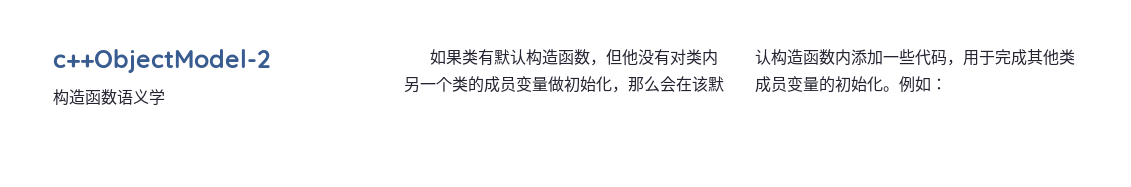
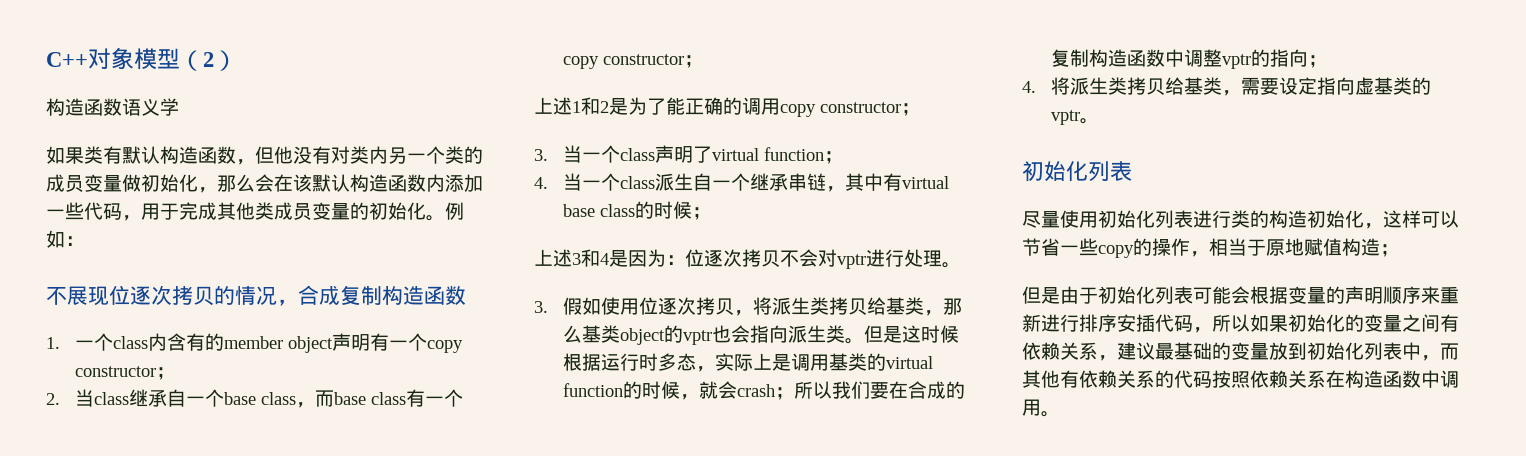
[53,49,270,73] c++ObjectModel-2 -> [46,47,237,71] C++对象模型（2）
(947, 84) none -> [46,285,466,306] [46,333,464,353] [75,366,176,380] [46,389,464,408] [563,54,704,69] [534,97,920,117] [534,145,844,164] [534,173,950,192] [563,201,712,220] [534,249,961,269] [534,297,963,316] [563,325,960,345] [563,353,934,372] [563,381,966,400] [1051,49,1328,69] [1022,77,1432,96] [1051,110,1100,125] [1022,161,1132,182] [1022,210,1459,229] [1022,238,1399,258] [1022,286,1459,304] [1022,314,1459,333] [1022,342,1459,361] [1022,370,1459,388] [1022,399,1060,417] // 不展现位逐次拷贝的情况，合成复制构造函数 // 1.一个class内含有的member object声明有一个copy constructor； // 2.当class继承自一个base class，而base class有一个copy constructor； // 上述1和2是为了能正确的调用copy constructor； // 3.当一个class声明了virtual function； // 4.当一个class派生自一个继承串链，其中有virtual base class的时候； // 上述3和4是因为：位逐次拷贝不会对vptr进行处理。 // 3.假如使用位逐次拷贝，将派生类拷贝给基类，那么基类object的vptr也会指向派生类。但是这时候根据运行时多态，实际上是调用基类的virtual function的时候，就会crash；所以我们要在合成的复制构造函数中调整vptr的指向； // 4.将派生类拷贝给基类，需要设定指向虚基类的vptr。 // 初始化列表 // 尽量使用初始化列表进行类的构造初始化，这样可以节省一些copy的操作，相当于原地赋值构造； // 但是由于初始化列表可能会根据变量的声明顺序来重新进行排序安插代码，所以如果初始化的变量之间有依赖关系，建议最基础的变量放到初始化列表中，而其他有依赖关系的代码按照依赖关系在构造函数中调用。

